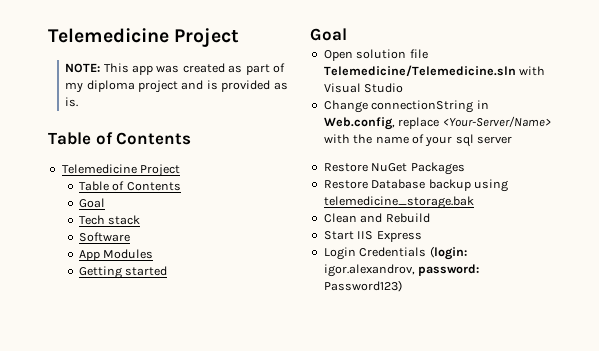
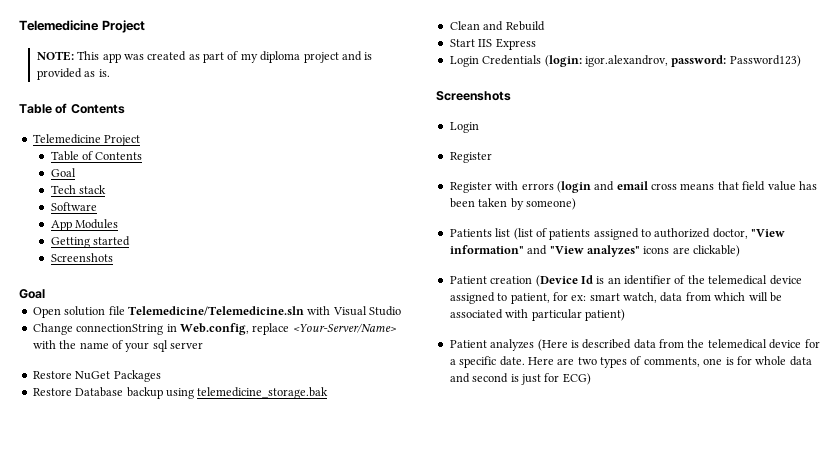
(168, 271) none -> [50,253,113,262] // Screenshots
(402, 286) none -> [436,91,511,101] [449,122,479,133] [449,152,492,163] [449,181,817,193] [449,198,576,210] [449,228,786,240] [449,245,740,257] [449,275,802,287] [449,292,782,304] [449,309,625,321] [449,339,820,351] [449,356,812,368] [449,373,591,385] // Screenshots // Login // Register // Register with errors (login and email cross means that field value has been taken by someone) // Patients list (list of patients assigned to authorized doctor, "View information" and "View analyzes" icons are clickable) // Patient creation (Device Id is an identifier of the telemedical device assigned to patient, for ex: smart watch, data from which will be associated with particular patient) // Patient analyzes (Here is described data from the telemedical device for a specific date. Here are two types of comments, one is for whole data and second is just for ECG)

